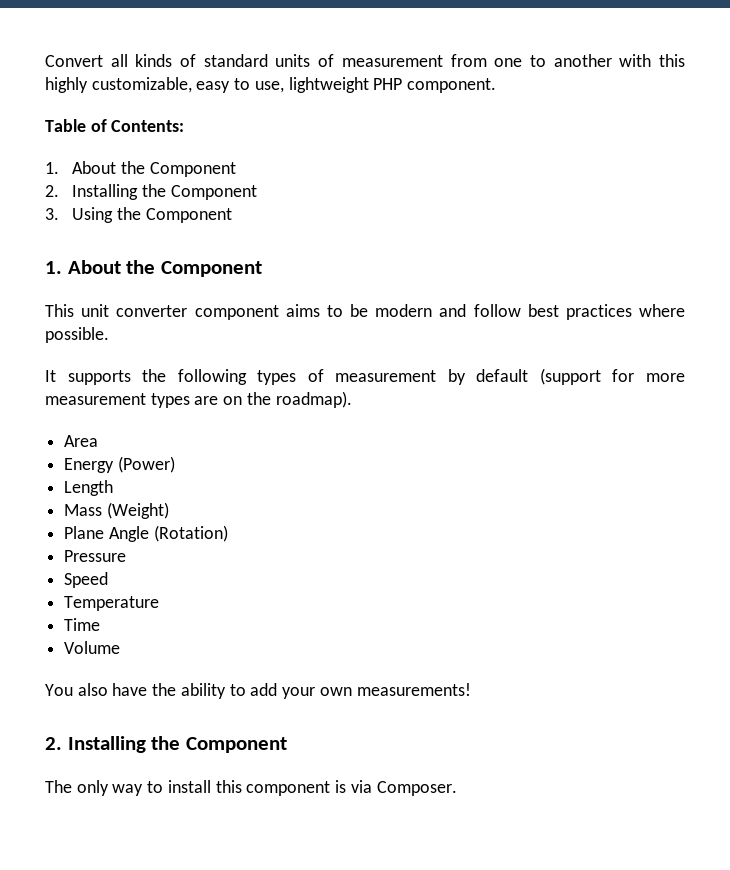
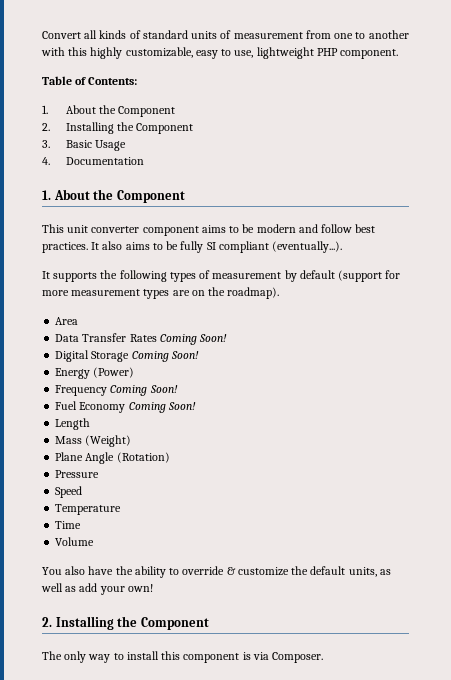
[72,207,232,223] Using the Component -> [65,140,127,151] [42,157,144,165] Basic Usage // 4. Documentation
[565,304,685,320] [45,327,109,343] practices where possible. -> [42,241,343,253] practices. It also aims to be fully SI compliant (eventually...).
[64,456,175,473] Energy (Power) -> [55,333,228,345] [55,350,199,362] [55,367,135,379] [55,385,178,396] [55,401,196,413] Data Transfer Rates Coming Soon! // Digital Storage Coming Soon! // Energy (Power) // Frequency Coming Soon! // Fuel Economy Coming Soon!
[250,683,471,699] add your own measurements! -> [182,566,391,577] [41,583,153,595] override & customize the default units, as well as add your own!

